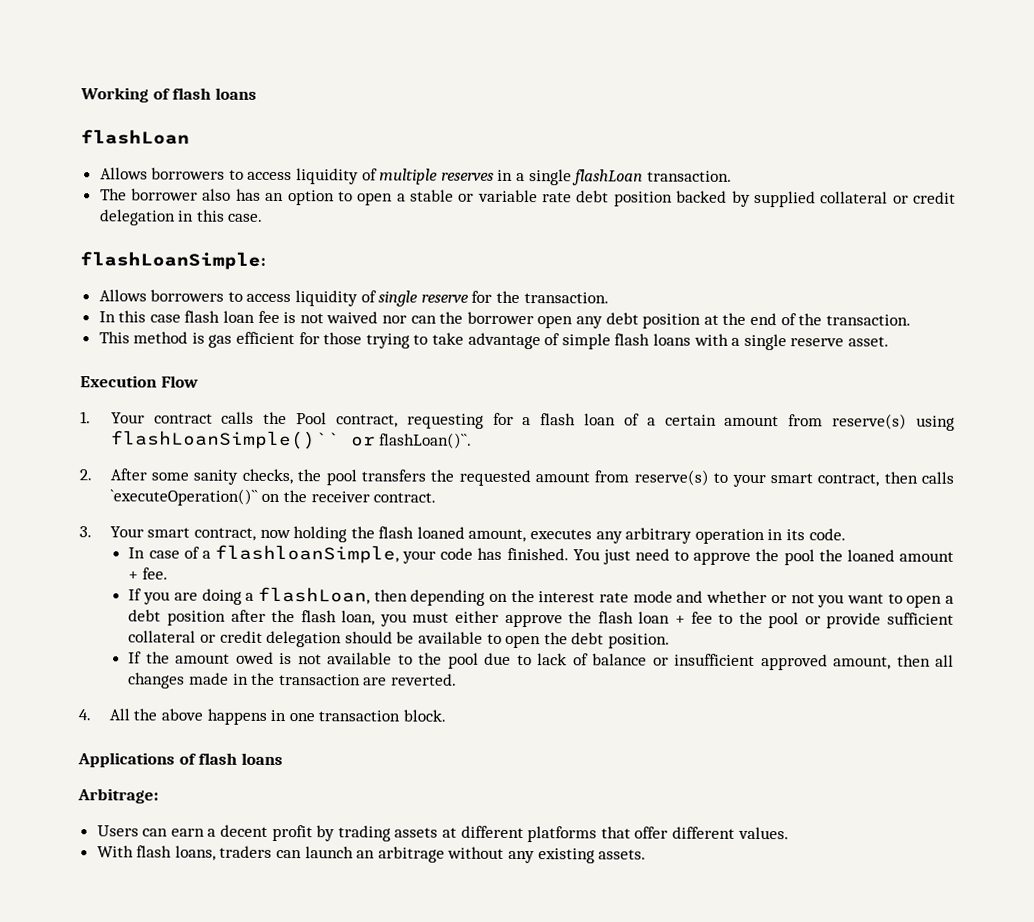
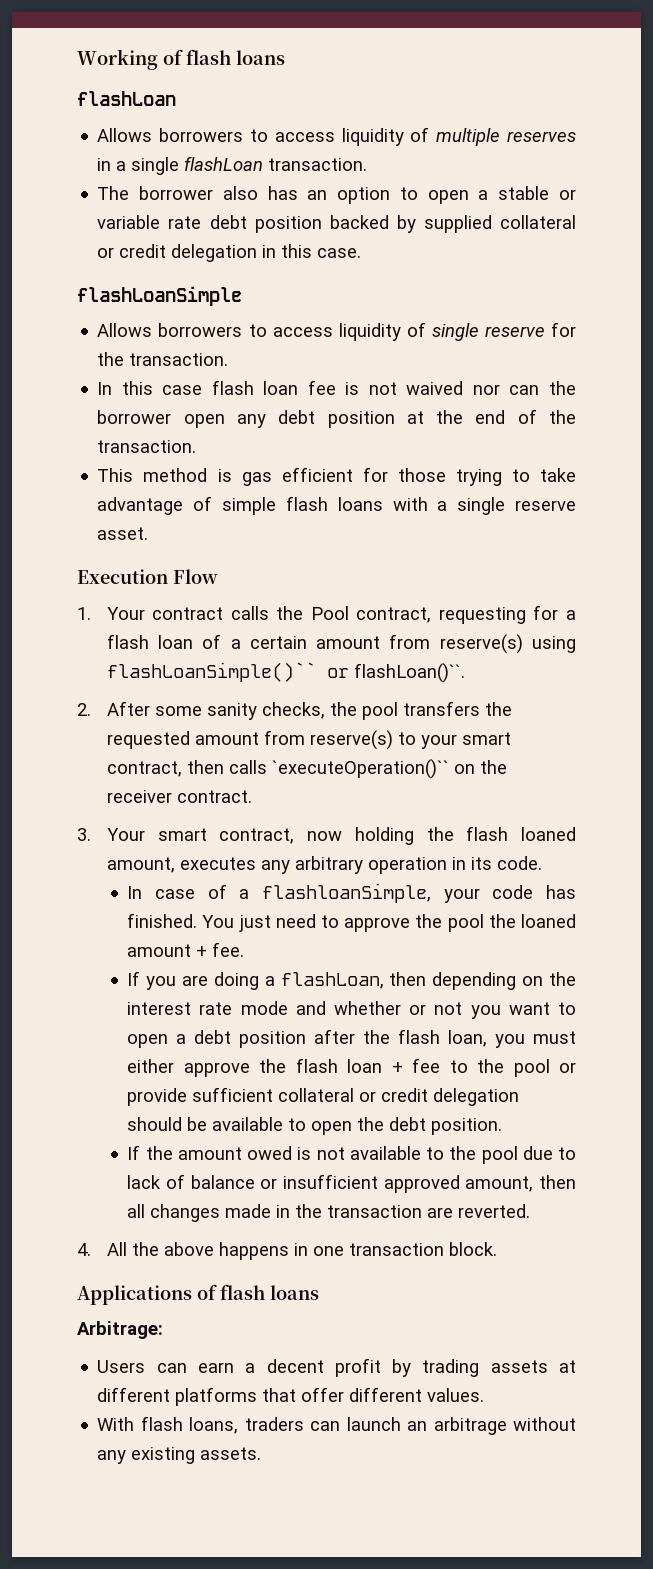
[80,251,266,270] flashLoanSimple: -> [77,286,242,306] flashLoanSimple

